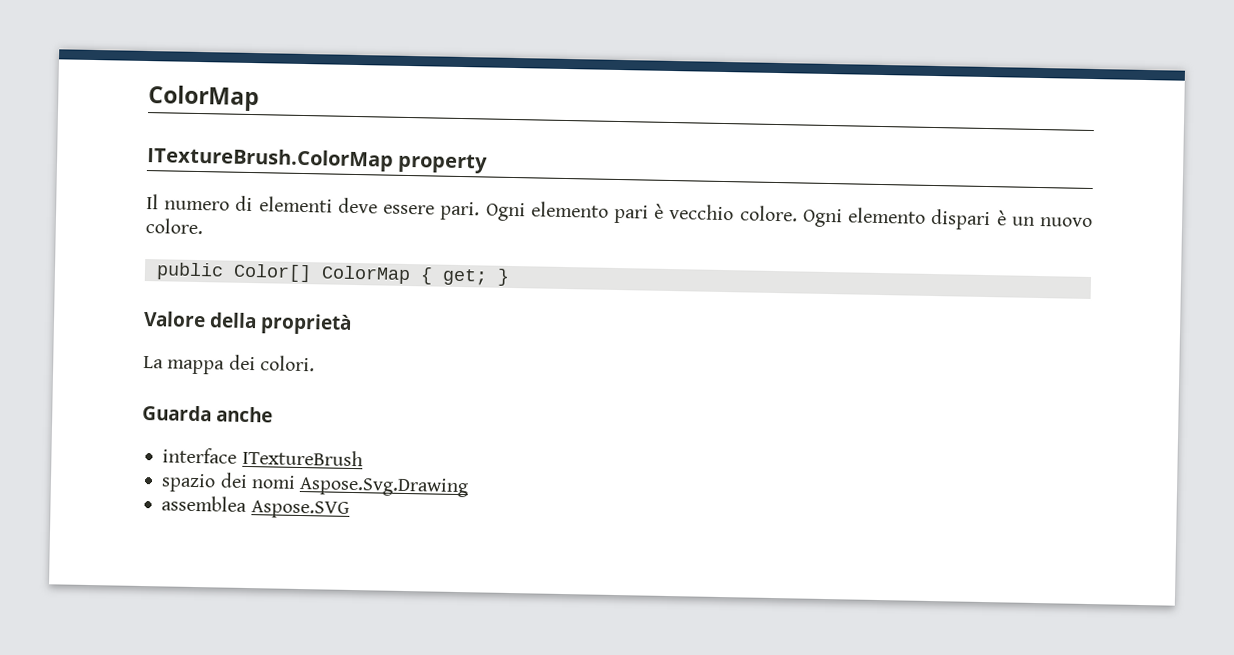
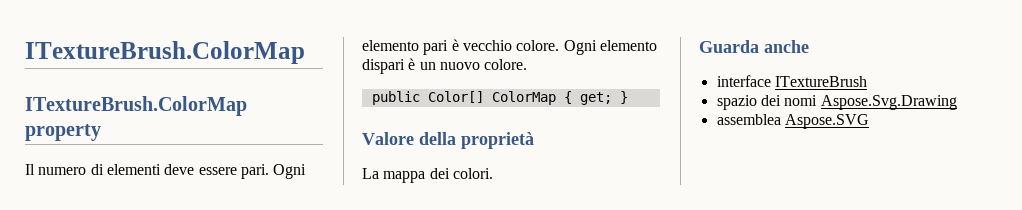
[148,85,260,112] ColorMap -> [25,41,305,64] ITextureBrush.ColorMap

